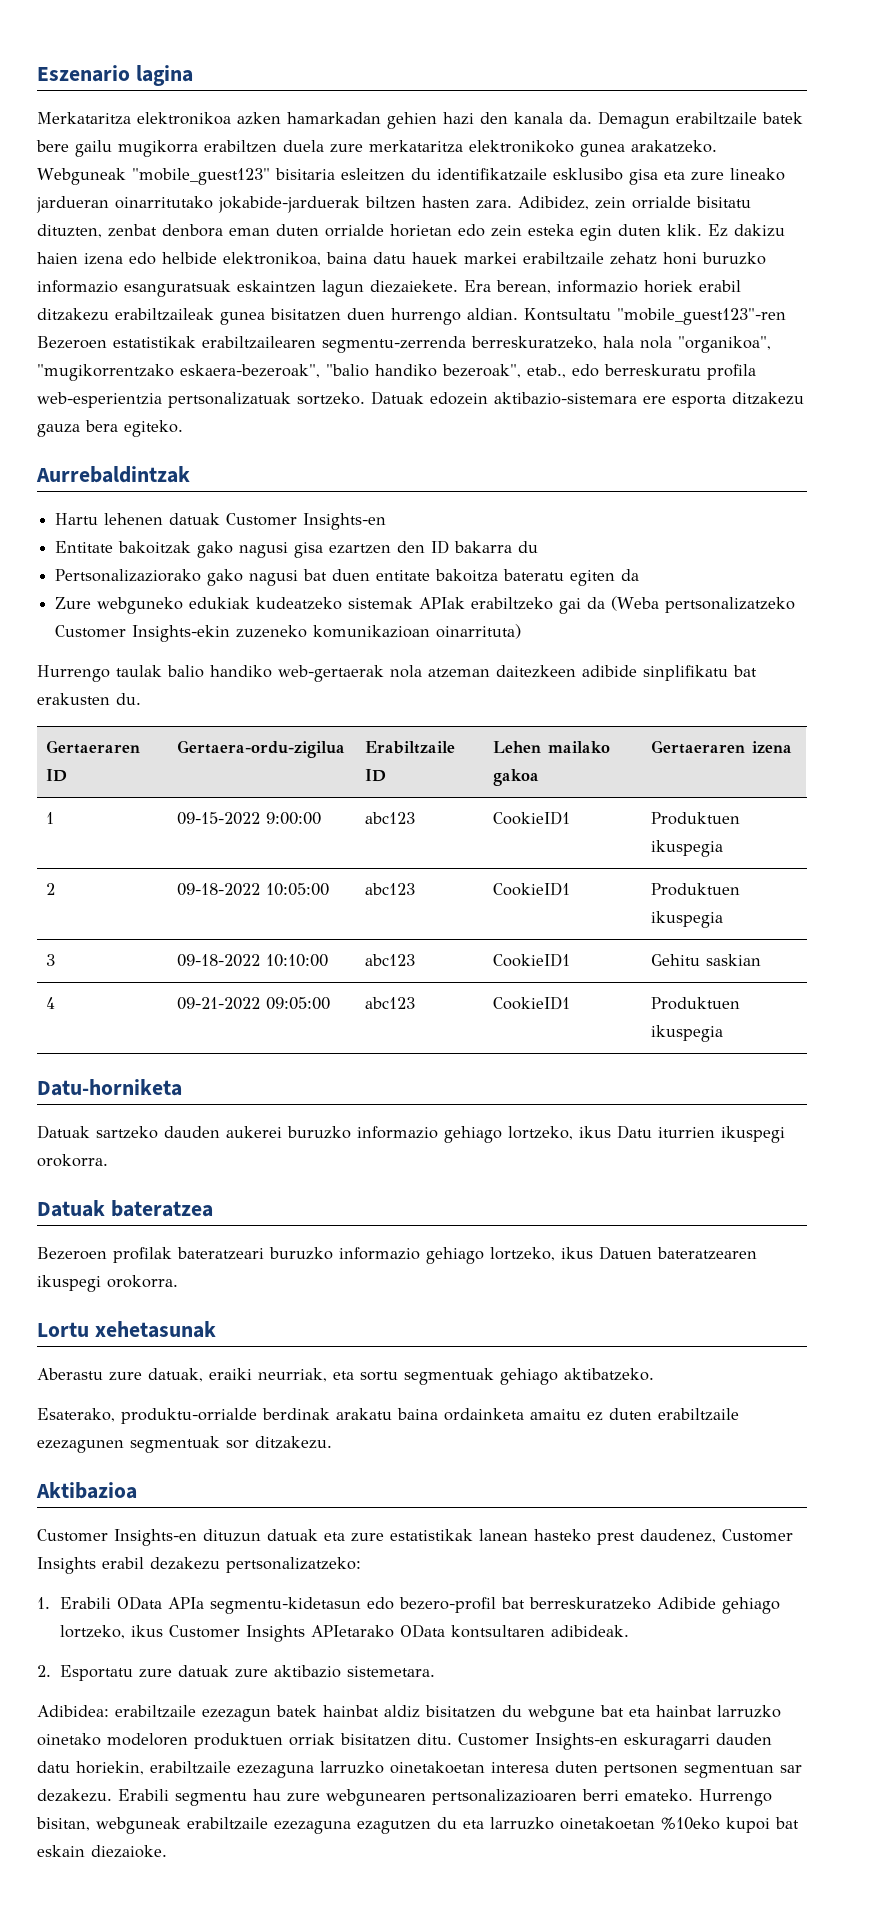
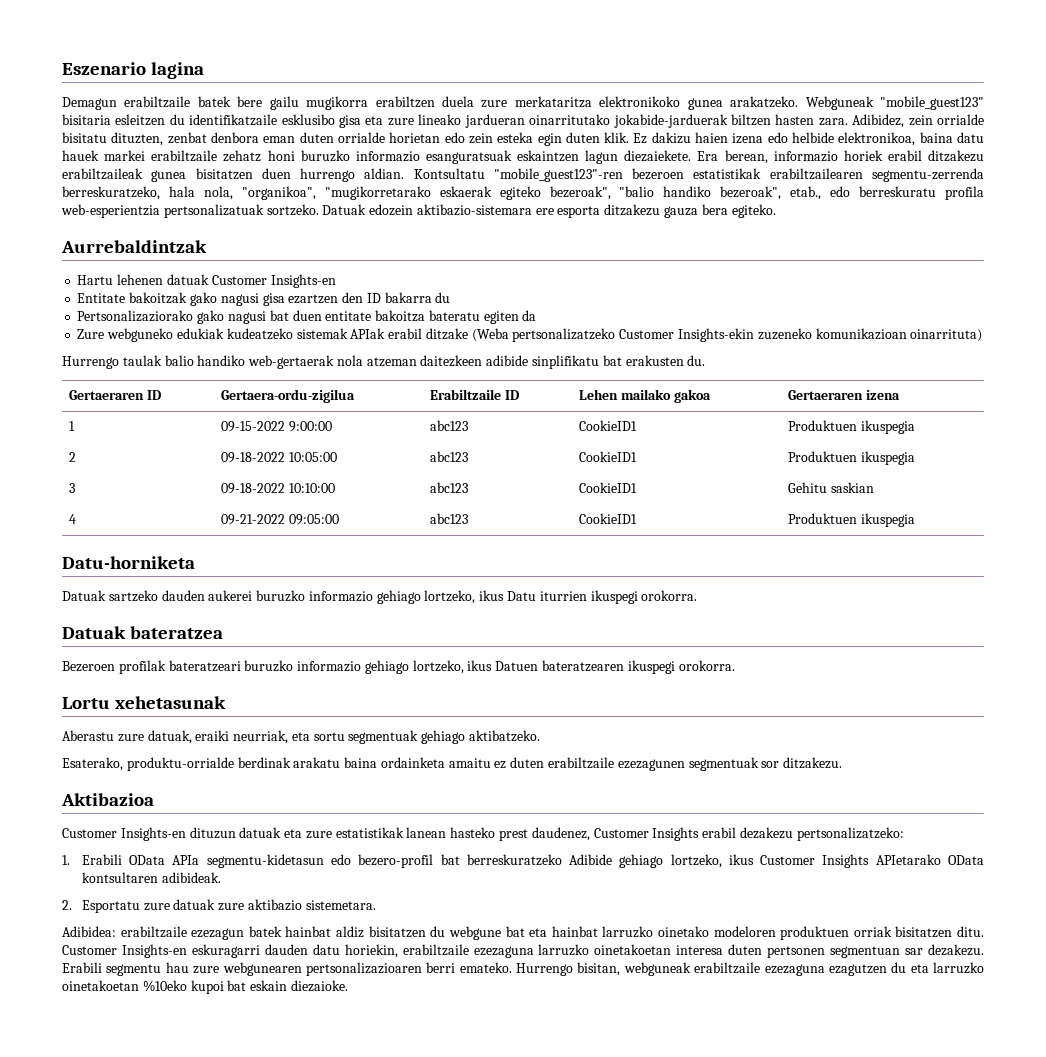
[37,112,592,129] Merkataritza elektronikoa azken hamarkadan gehien hazi den kanala da. -> (205, 70) none
[37,336,107,349] Bezeroen -> [632,168,685,180] bezeroen
[640,336,771,353] [37,364,320,381] nola "organikoa", "mugikorrentzako eskaera-bezeroak", -> [203,186,611,200] nola, "organikoa", "mugikorretarako eskaerak egiteko bezeroak",
[471,597,606,614] erabiltzeko gai da -> [388,328,468,340] erabil ditzake

